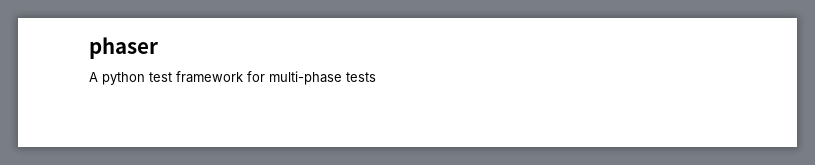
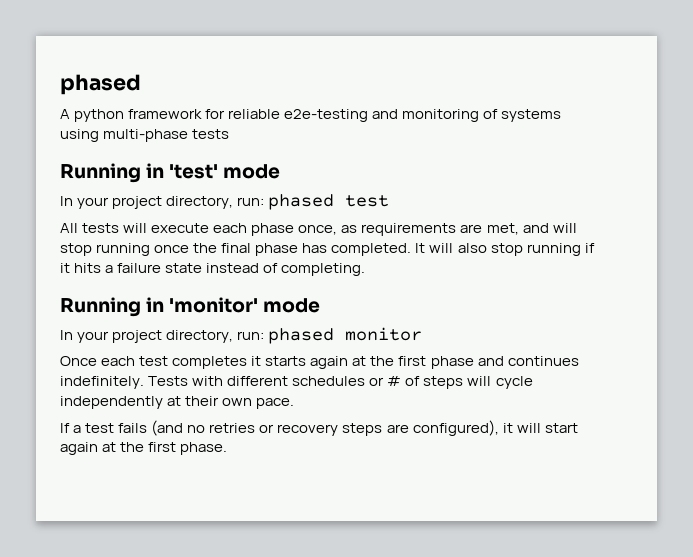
[89,37,158,59] phaser -> [60,74,141,95] phased
[149,72,172,82] test -> (125, 115) none
[269,71,376,85] multi-phase tests -> [228,109,562,122] [60,129,230,142] [60,163,281,183] [60,194,390,210] [60,223,577,236] [60,243,595,256] [60,263,366,276] [60,297,321,317] [60,327,423,344] [60,356,579,369] [60,376,533,389] [60,396,295,409] [60,420,578,436] [60,442,228,455] reliable e2e-testing and monitoring of systems using multi-phase tests // Running in 'test' mode // In your project directory, run: phased test // All tests will execute each phase once, as requirements are met, and will stop running once the final phase has completed. It will also stop running if it hits a failure state instead of completing. // Running in 'monitor' mode // In your project directory, run: phased monitor // Once each test completes it starts again at the first phase and continues indefinitely. Tests with different schedules or # of steps will cycle independently at their own pace. // If a test fails (and no retries or recovery steps are configured), it will start again at the first phase.

